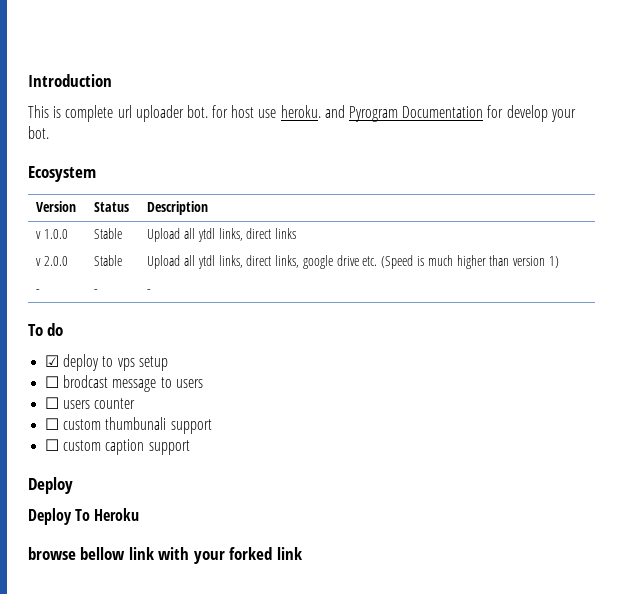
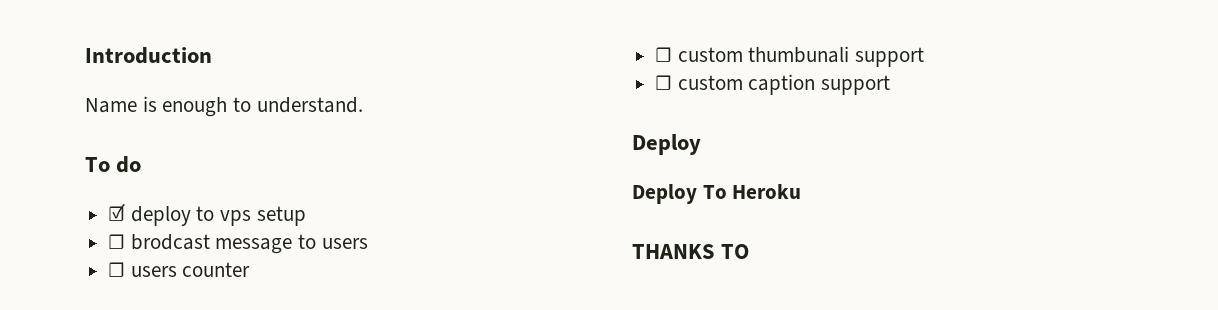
[28,105,576,122] [28,126,49,139] [28,166,96,182] [36,201,77,212] [94,202,130,212] [147,201,209,215] [36,229,69,239] [94,228,123,239] [147,228,297,242] [36,256,69,266] [94,255,123,266] [147,255,559,269] [36,289,41,293] [94,289,99,293] [147,289,152,293] This is complete url uploader bot. for host use heroku. and Pyrogram Documentation for develop your bot. // Ecosystem // Version | Status | Description // v 1.0.0 | Stable | Upload all ytdl links, direct links // v 2.0.0 | Stable | Upload all ytdl links, direct links, google drive etc. (Speed is much higher than version 1) // - | - | - -> [85,96,363,117] Name is enough to understand.
[28,547,302,564] browse bellow link with your forked link -> [632,244,750,259] THANKS TO

